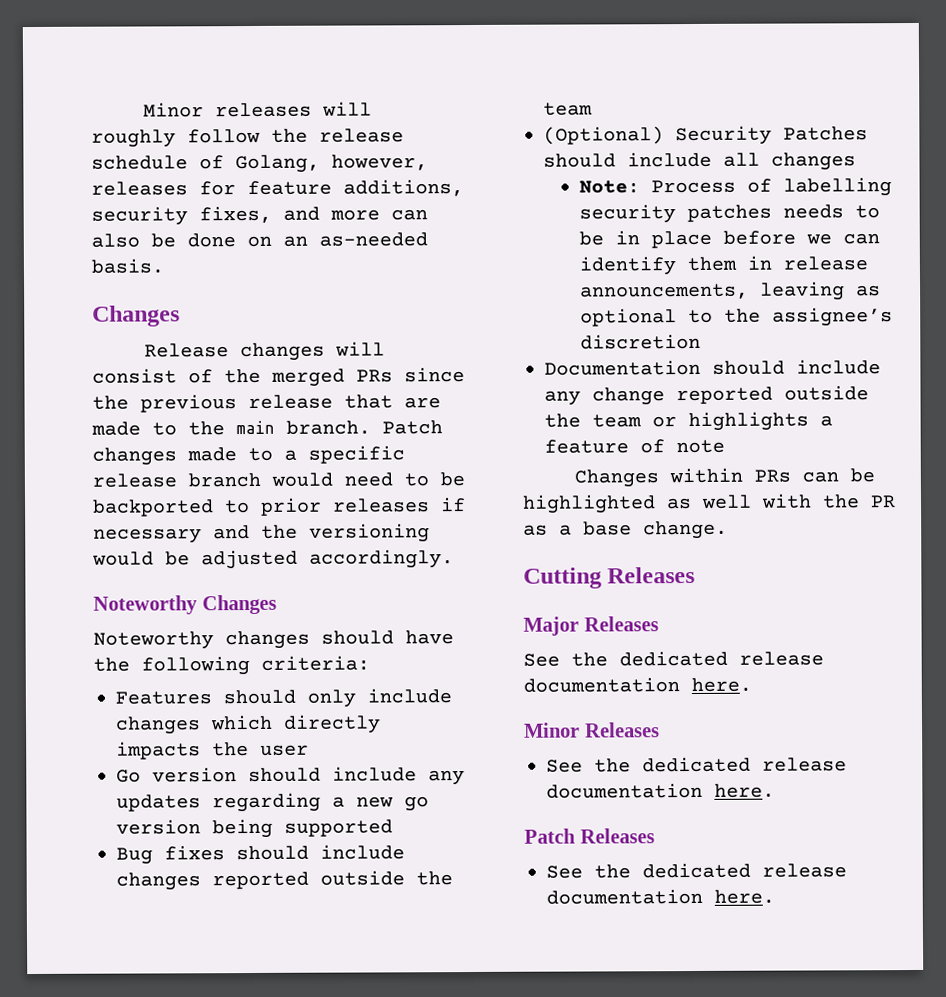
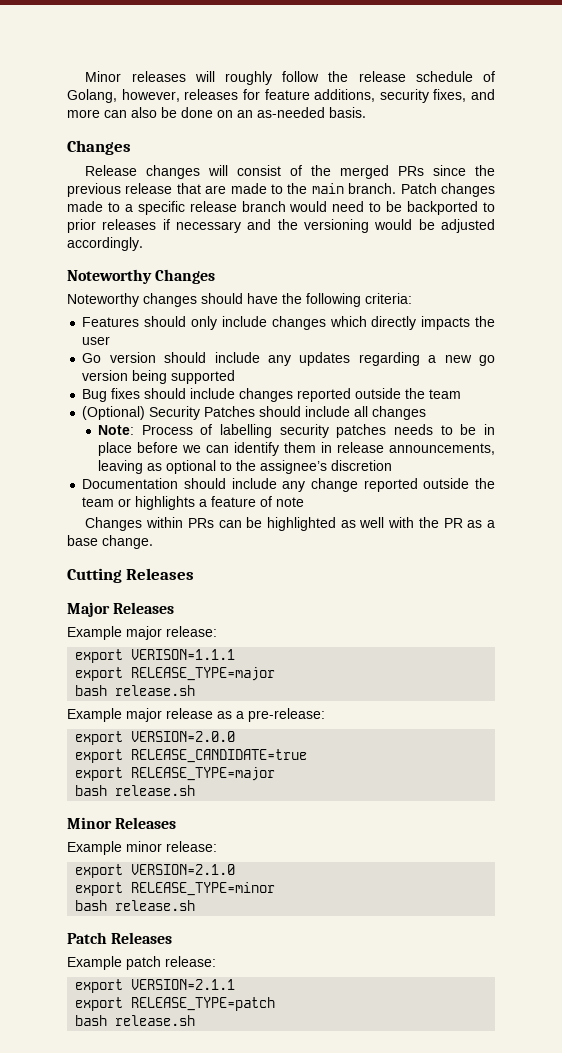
[523,650,824,667] [523,677,752,693] [524,722,660,738] [546,756,847,773] [546,782,775,799] [524,828,655,844] [546,862,847,879] [546,888,775,905] See the dedicated release documentation here. // Minor Releases // See the dedicated release documentation here. // Patch Releases // See the dedicated release documentation here. -> [67,626,217,640] [75,649,236,663] [75,667,276,681] [75,685,196,696] [67,708,325,722] [75,731,236,745] [75,749,308,763] [75,767,276,781] [75,785,196,796] [67,817,177,829] [67,841,217,855] [75,864,236,878] [75,882,276,896] [75,900,196,911] [67,932,173,944] [67,956,216,970] [75,979,236,993] [75,997,276,1011] [75,1015,196,1026] Example major release: // export VERISON=1.1.1 // export RELEASE_TYPE=major // bash release.sh // Example major release as a pre-release: // export VERSION=2.0.0 // export RELEASE_CANDIDATE=true // export RELEASE_TYPE=major // bash release.sh // Minor Releases // Example minor release: // export VERSION=2.1.0 // export RELEASE_TYPE=minor // bash release.sh // Patch Releases // Example patch release: // export VERSION=2.1.1 // export RELEASE_TYPE=patch // bash release.sh

